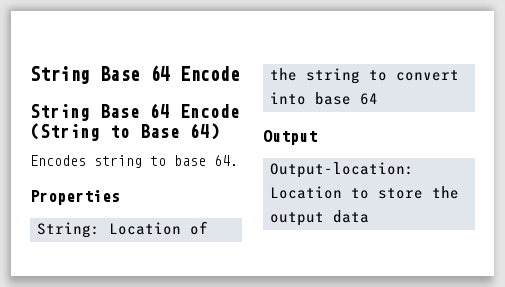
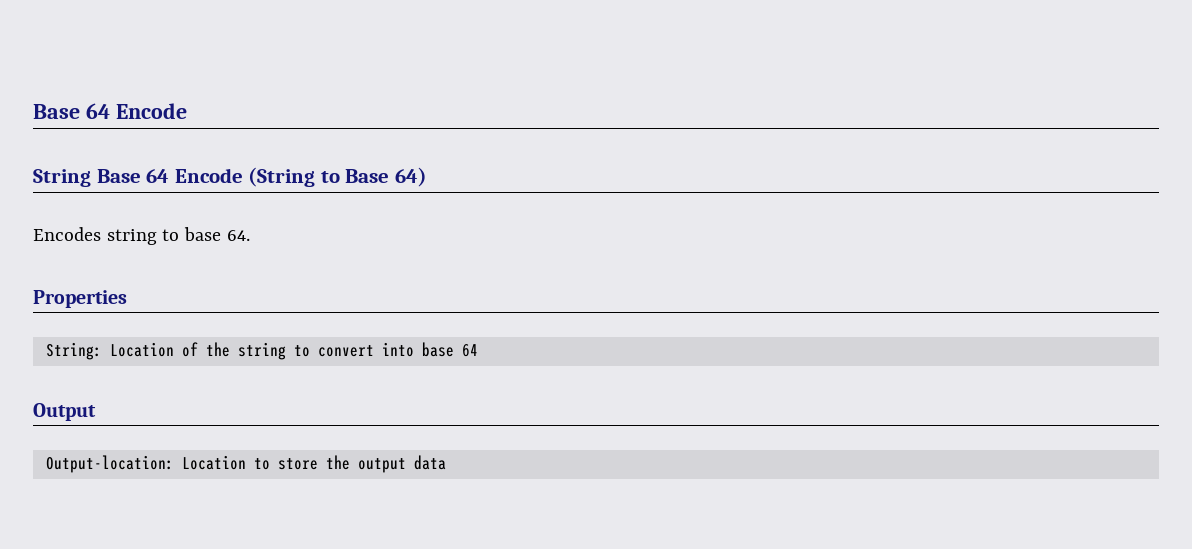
[30,66,90,84] String -> (33, 111) none

